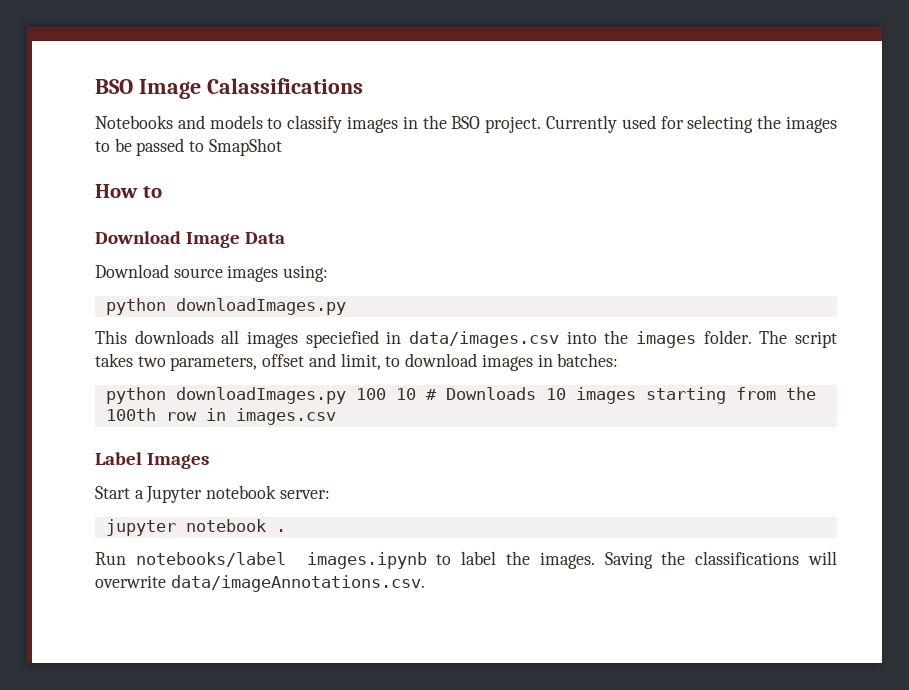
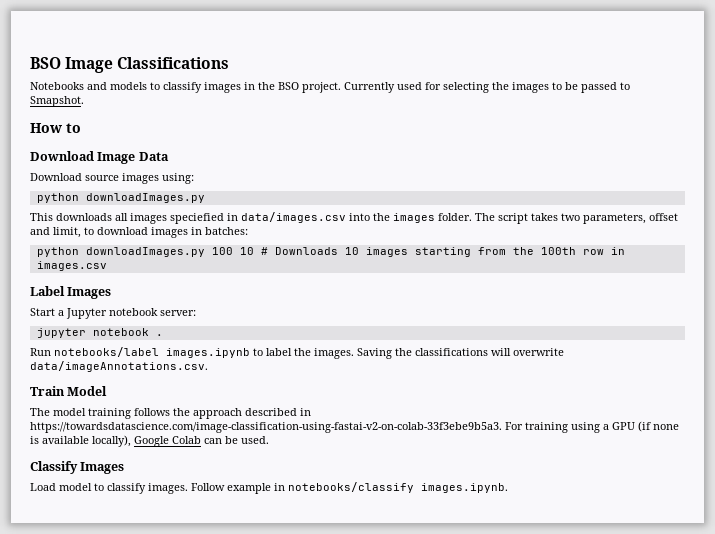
[206,78,363,94] Calassifications -> [117,57,230,69] Classifications
[208,138,282,156] SmapShot -> [30,96,84,107] Smapshot.
(425, 583) none -> [30,386,108,396] [30,408,311,419] [30,421,679,433] [30,435,269,447] [30,461,125,474] [30,482,508,494] // Train Model // The model training follows the approach described in https://towardsdatascience.com/image-classification-using-fastai-v2-on-colab-33f3ebe9b5a3. For training using a GPU (if none is available locally), Google Colab can be used. // Classify Images // Load model to classify images. Follow example in notebooks/classify images.ipynb.

